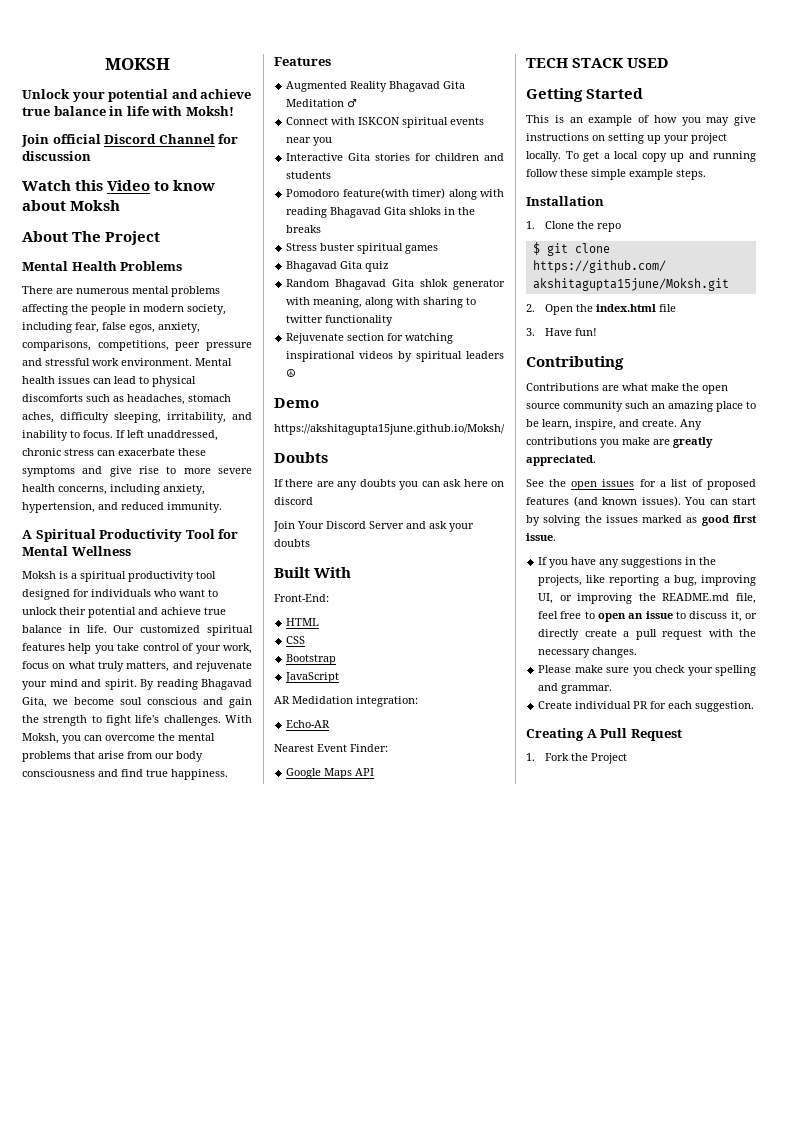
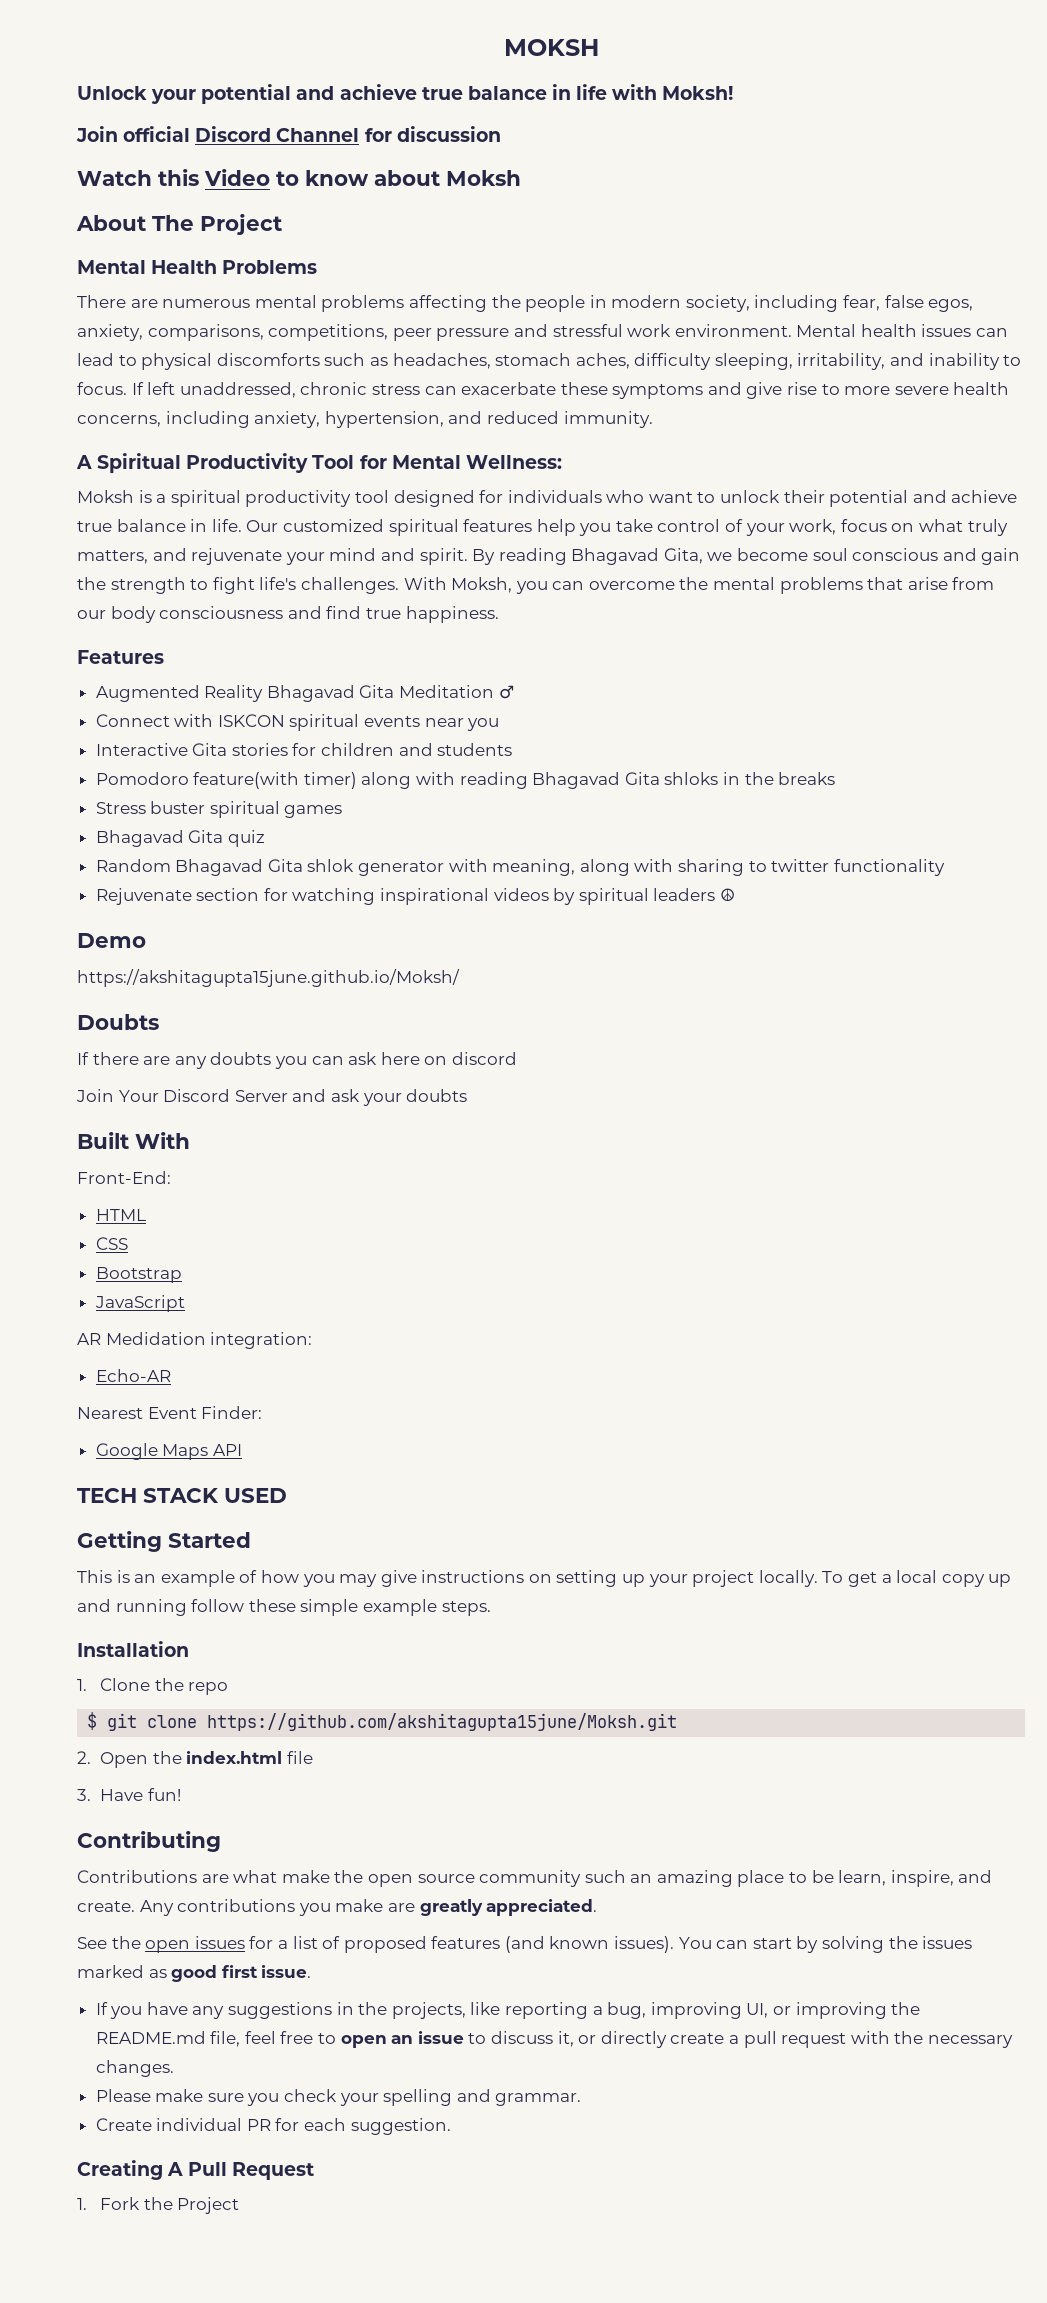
[71,546,131,556] Wellness -> [465,455,562,469] Wellness:

